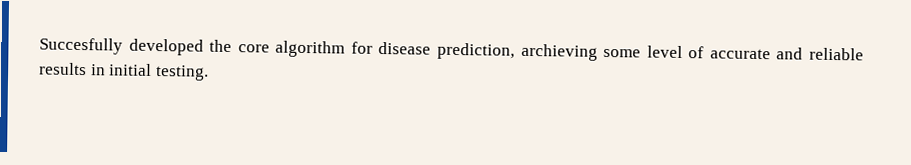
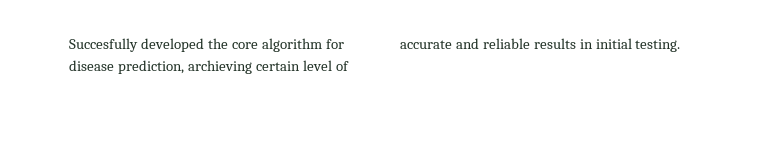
[603,48,642,58] some -> [255,61,300,71] certain

